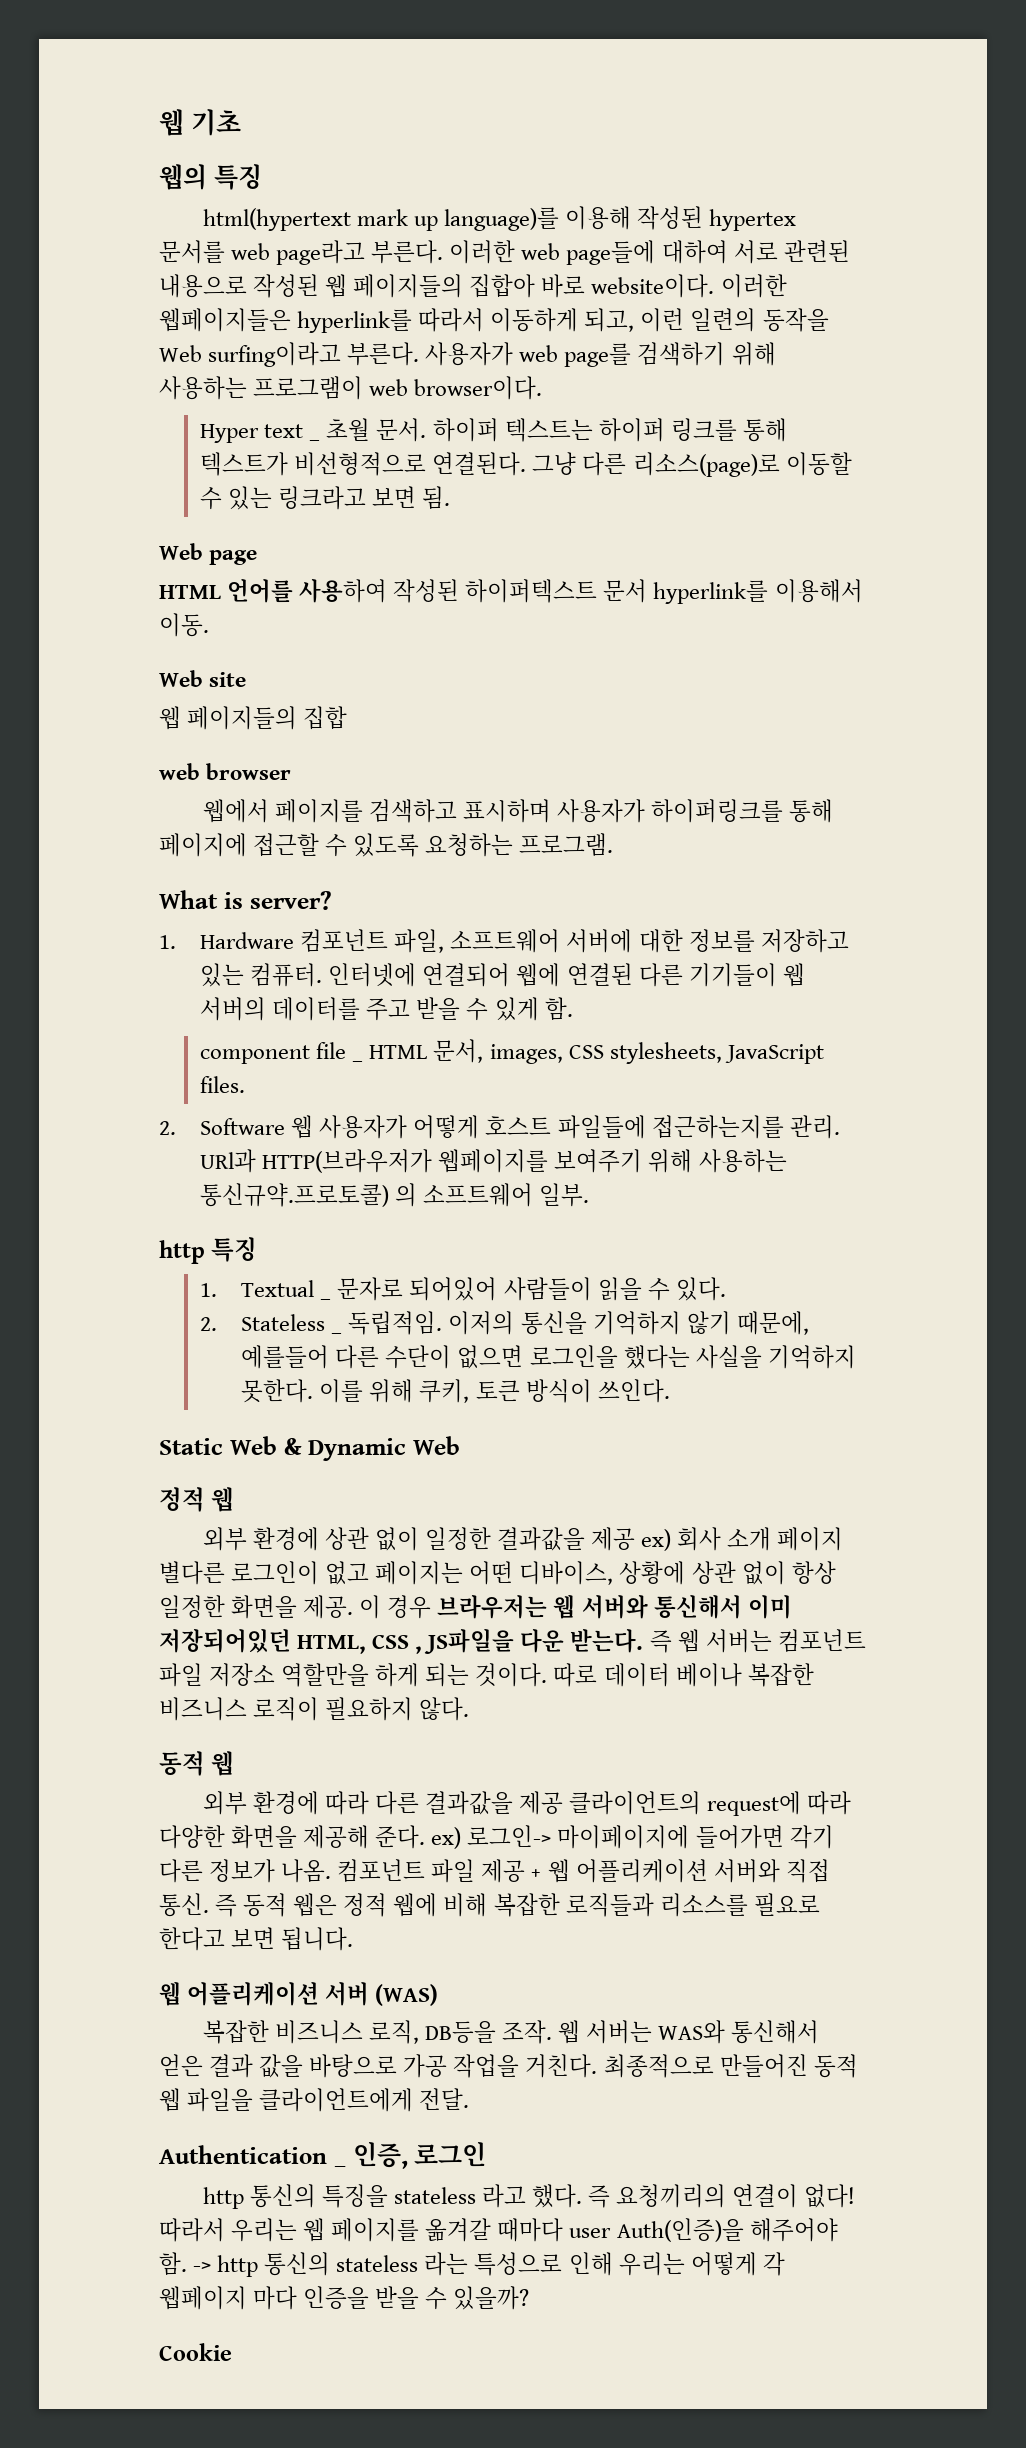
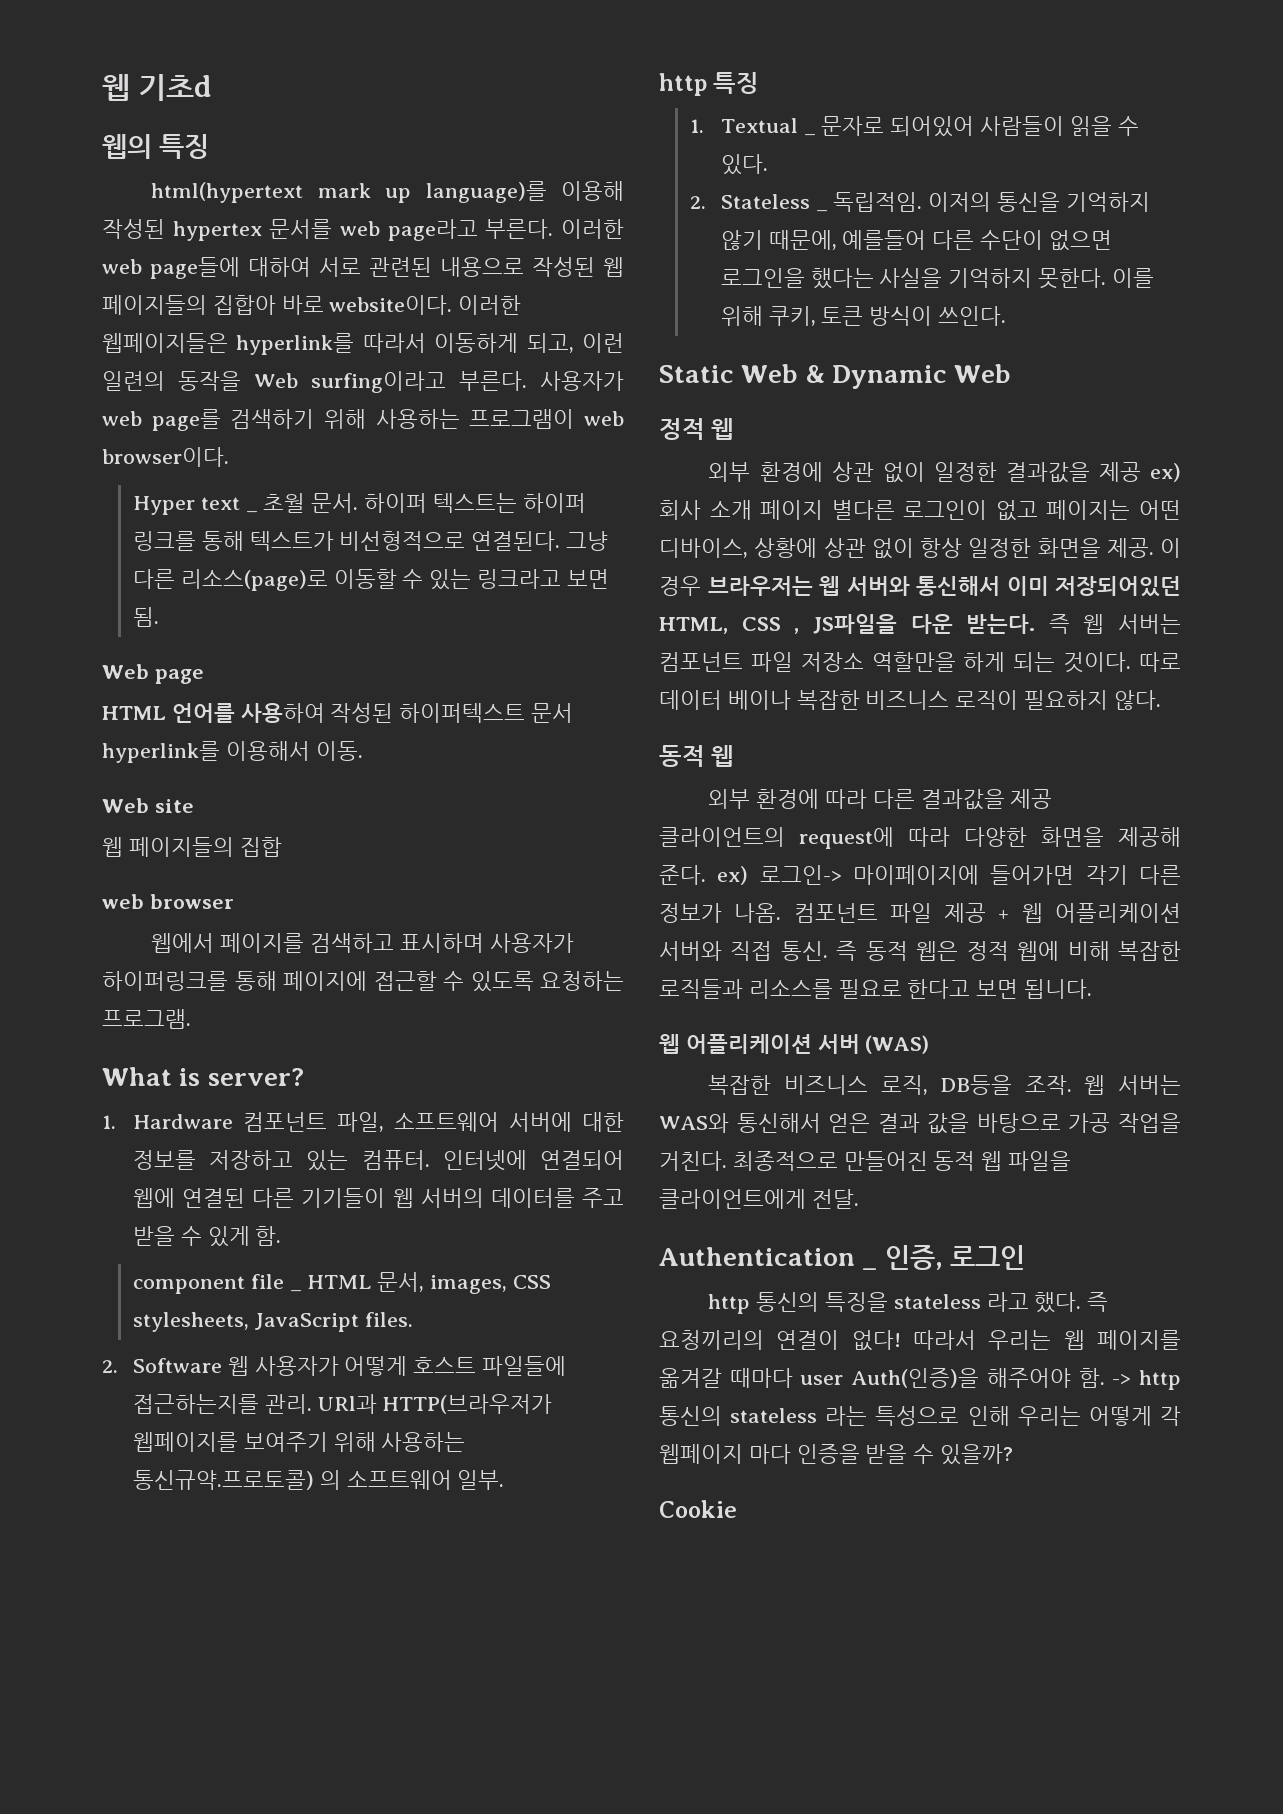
[159,109,242,136] 웹 기초 -> [102,74,213,101] 웹 기초d

